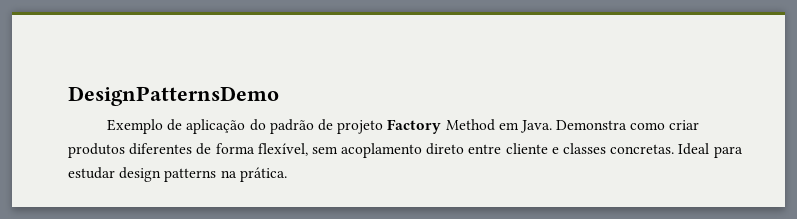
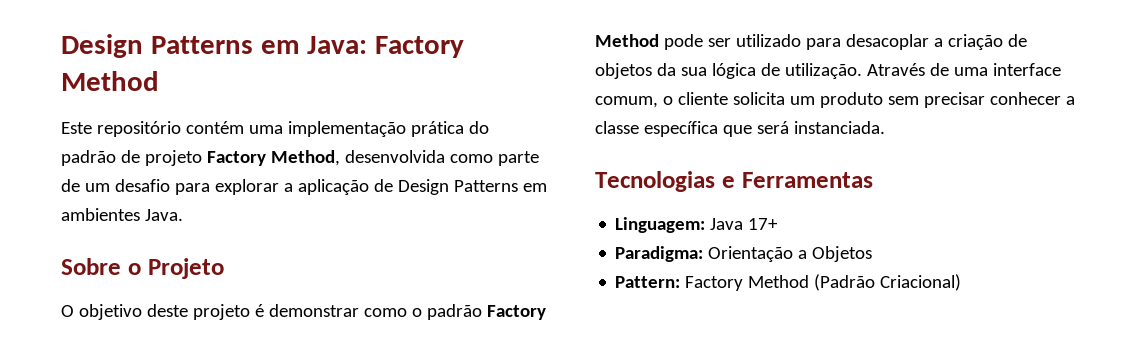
[68,86,279,106] [107,119,246,134] DesignPatternsDemo // Exemplo de aplicação -> [61,34,465,58] [61,71,159,91] [61,121,464,137] Design Patterns em Java: Factory Method // Este repositório contém uma implementação prática
[445,119,700,133] [68,143,743,158] [68,167,287,182] Method em Java. Demonstra como criar produtos diferentes de forma flexível, sem acoplamento direto entre cliente e classes concretas. Ideal para estudar design patterns na prática. -> [270,150,539,166] [61,179,547,195] [61,208,183,221] [61,258,224,279] [61,304,546,320] [595,34,1027,50] [595,63,1061,79] [595,92,1075,108] [595,121,885,137] [595,171,873,192] [615,217,779,233] [615,246,873,262] [615,274,962,291] Method, desenvolvida como parte de um desafio para explorar a aplicação de Design Patterns em ambientes Java. // Sobre o Projeto // O objetivo deste projeto é demonstrar como o padrão Factory Method pode ser utilizado para desacoplar a criação de objetos da sua lógica de utilização. Através de uma interface comum, o cliente solicita um produto sem precisar conhecer a classe específica que será instanciada. // Tecnologias e Ferramentas // Linguagem: Java 17+ // Paradigma: Orientação a Objetos // Pattern: Factory Method (Padrão Criacional)

